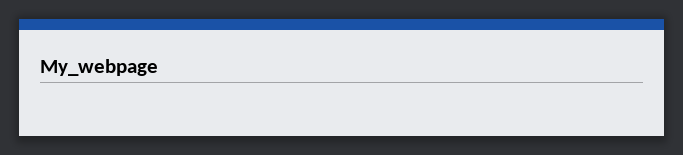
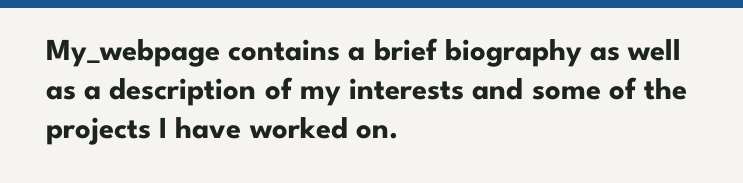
(158, 67) none -> [228,38,682,67] [46,77,688,106] [46,117,398,145] contains a brief biography as well as a description of my interests and some of the projects I have worked on.

